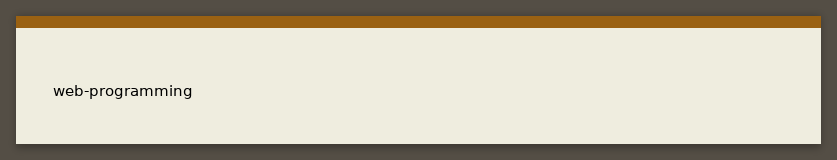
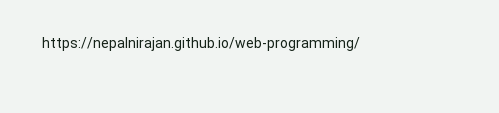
[53,85,193,99] web-programming -> [42,37,360,51] https://nepalnirajan.github.io/web-programming/

